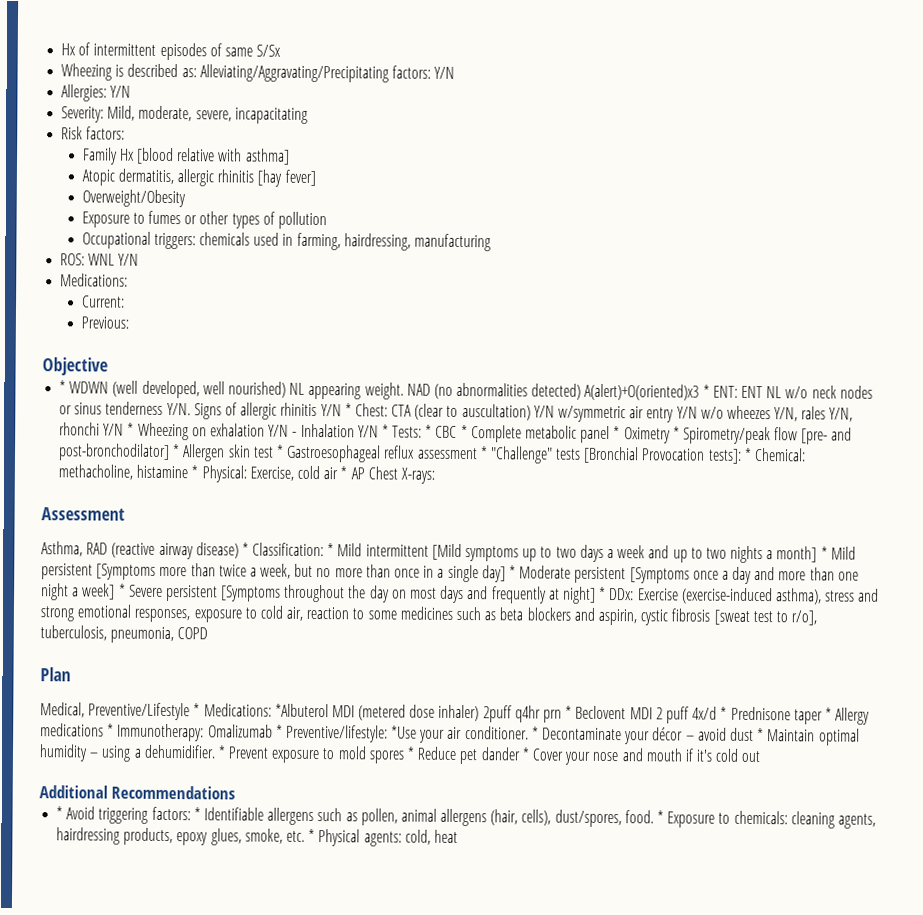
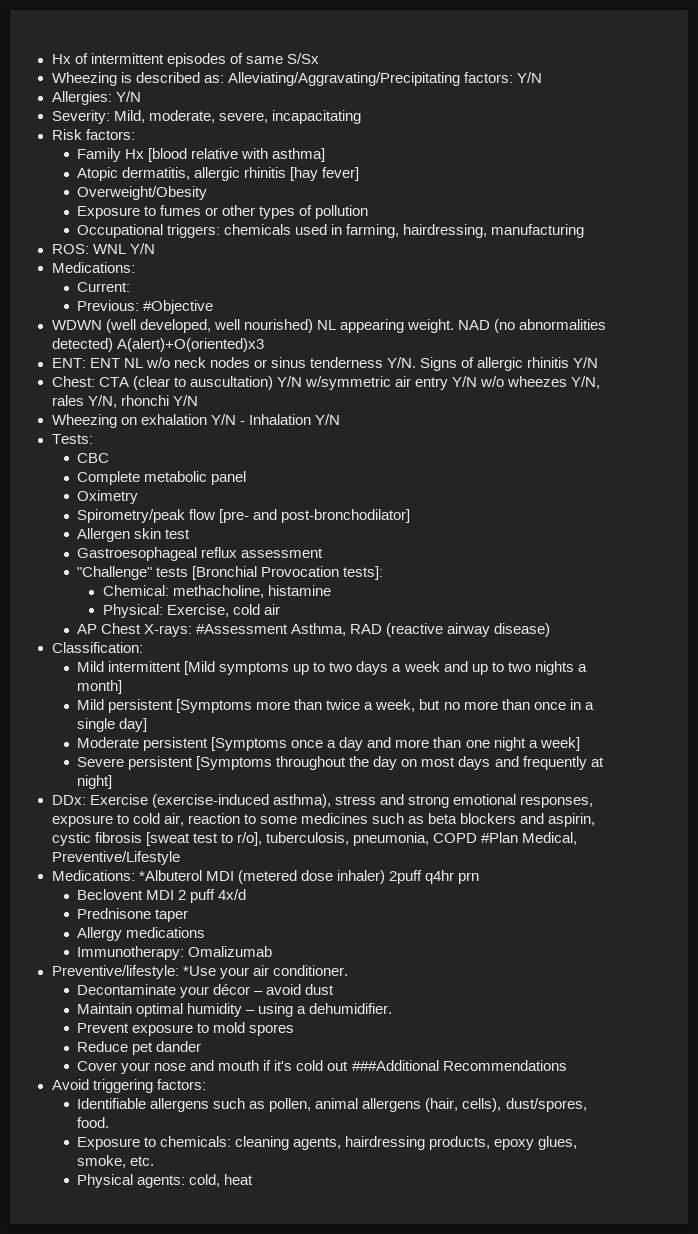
[42,357,108,376] [59,380,67,394] // Objective // * -> [143,300,214,314] #Objective //
[702,384,710,398] * -> (264, 345) //
[344,403,352,417] * -> (599, 362) //
[127,422,135,436] * -> (198, 400) //
[381,424,389,438] * -> (340, 419) //
[425,424,433,438] * -> (93, 439) //
[460,424,468,439] * -> (110, 458) //
[613,426,621,440] * -> (247, 478) //
[672,426,680,440] * -> (139, 497) //
[172,444,181,458] * -> (411, 516) //
[275,444,284,458] * -> (191, 534) //
[479,446,488,460] * -> (324, 553) //
[743,447,752,461] * -> (384, 573) //
[191,465,199,479] * -> (331, 590) //
[340,466,348,480] * -> (280, 609) //
[41,507,125,521] // Assessment // -> [196,624,289,634] #Assessment
[241,542,249,556] * -> (551, 630) //
[327,543,335,557] * -> (143, 647) //
[820,546,828,560] * -> (123, 687) //
[508,565,516,579] * -> (148, 725) //
[118,583,126,597] * -> (580, 744) //
[599,586,607,600] * -> (113, 782) //
[40,667,71,682] // Plan // -> [480,832,518,843] #Plan
[193,703,201,717] * -> (180, 858) //
[565,705,573,719] * -> (479, 878) //
[720,706,728,720] * -> (247, 894) //
[824,707,832,721] * -> (189, 915) //
[107,723,115,737] * -> (206, 932) //
[275,724,283,738] * -> (273, 951) //
[531,726,539,740] * -> (348, 970) //
[757,728,765,742] * -> (335, 989) //
[217,745,226,759] * -> (393, 1008) //
[407,746,416,760] * -> (295, 1030) //
[521,747,530,761] * -> (202, 1046) //
[39,785,108,799] // Additional -> [351,1060,439,1071] ###Additional
[56,806,64,820] * -> (567, 1065) none
[193,807,201,821] * -> (206, 1084) //
[657,810,665,824] * -> (110, 1122) //
[308,828,316,843] * -> (155, 1161) //

